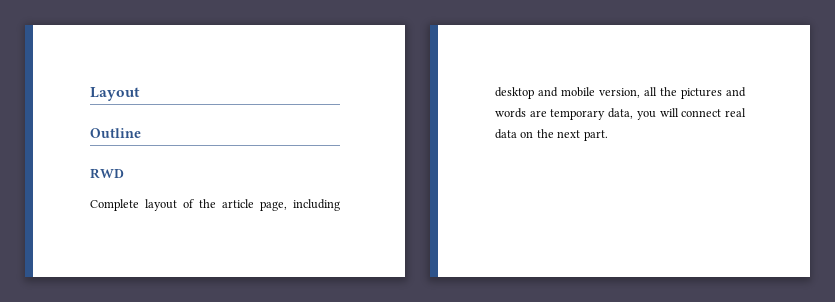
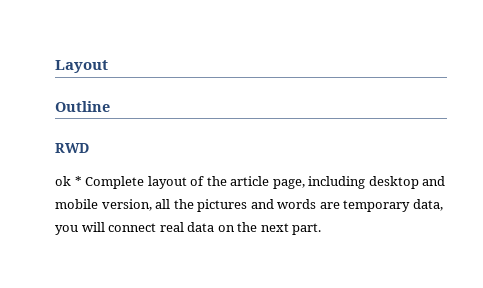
(124, 173) none -> [55,176,82,186] ok *

